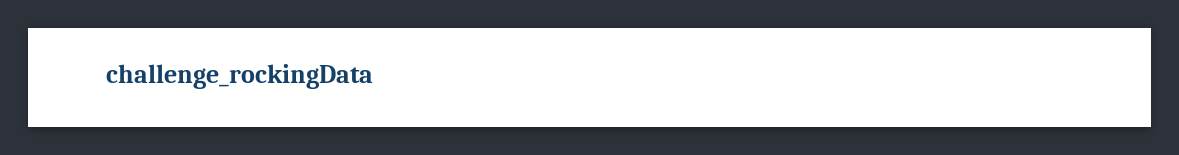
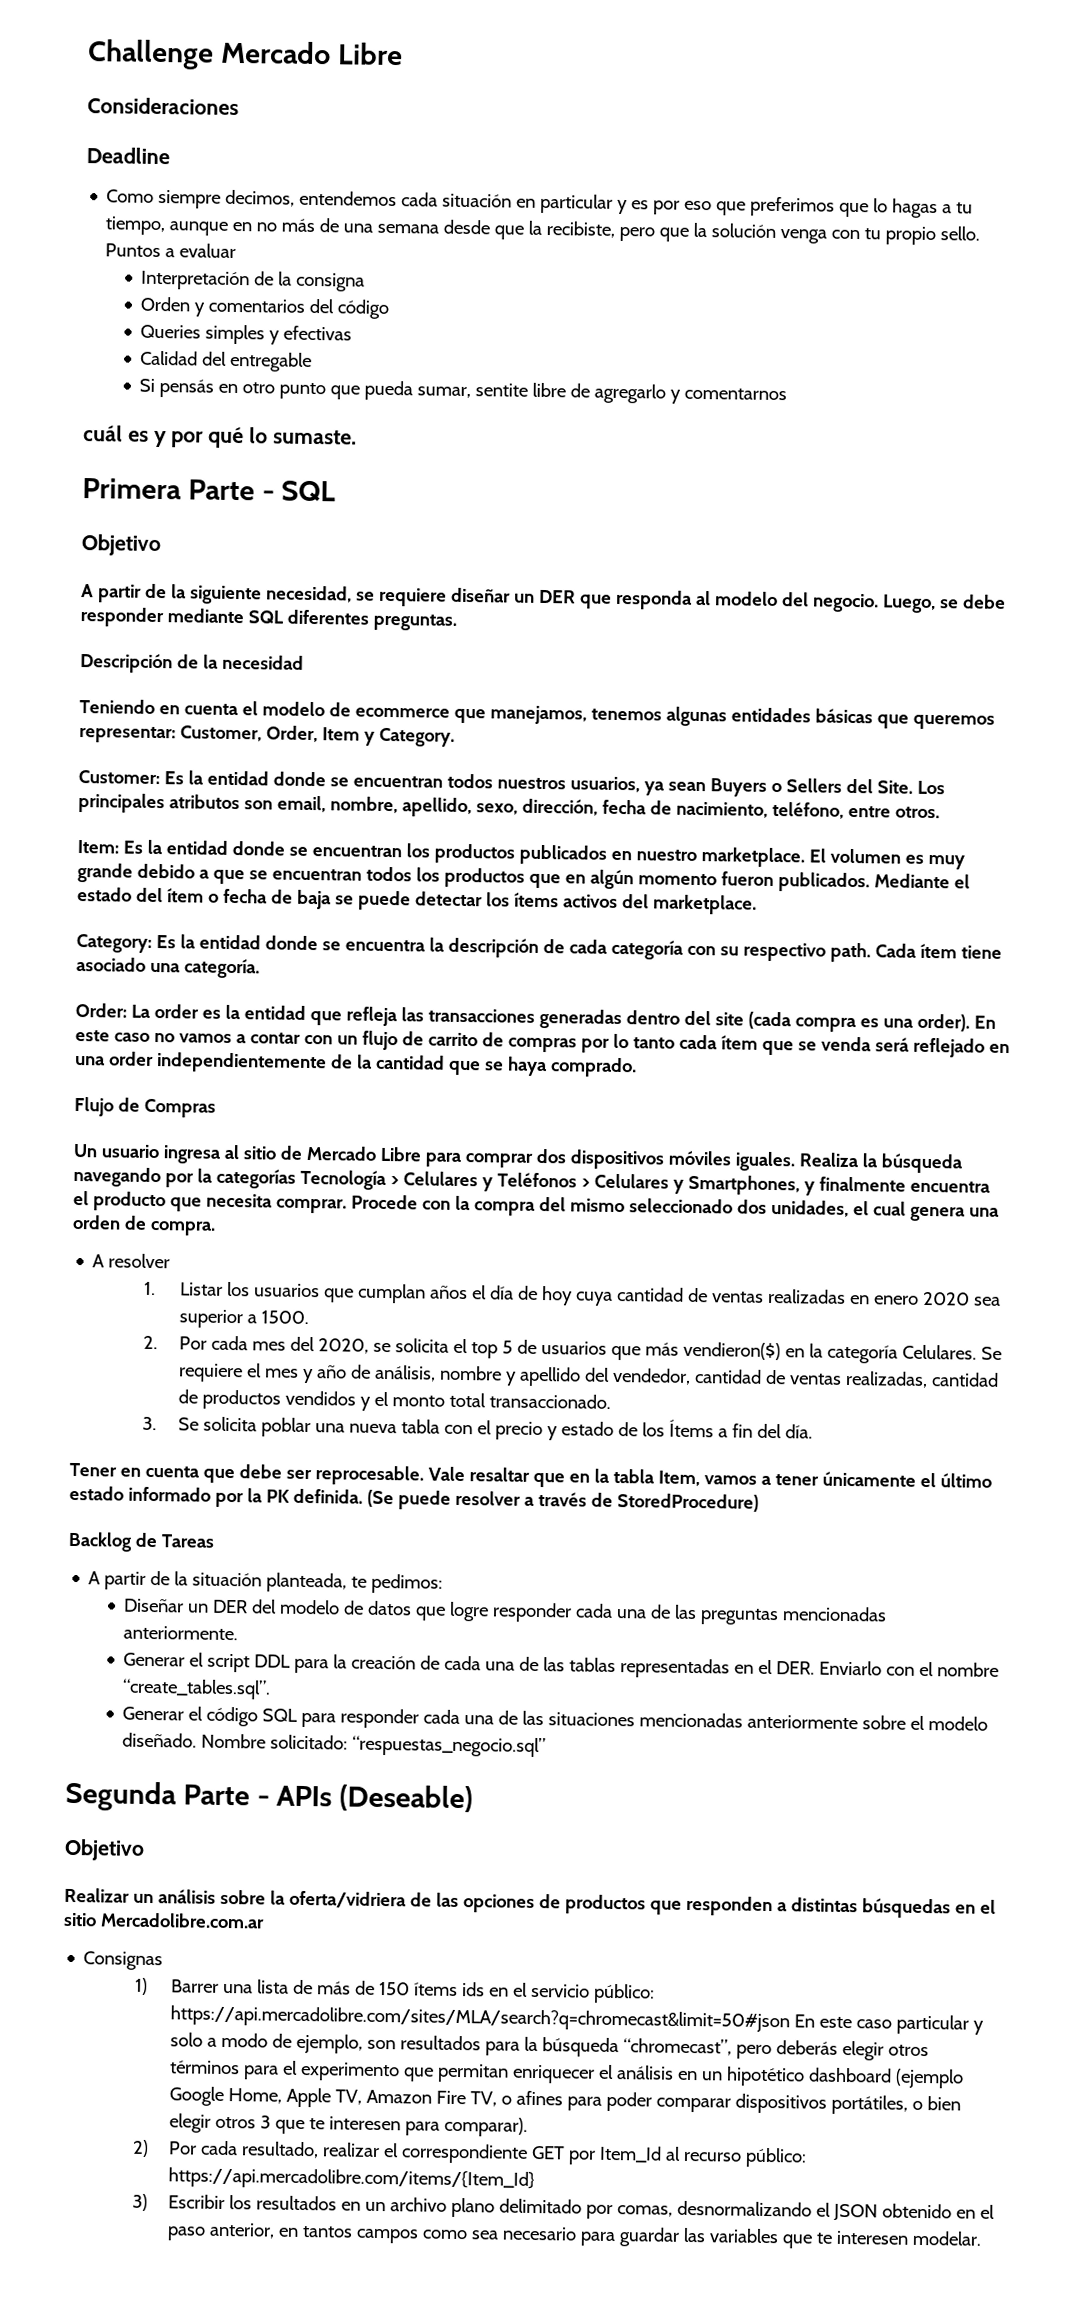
[106,64,373,89] challenge_rockingData -> [87,39,403,70] [87,97,239,116] [86,147,170,165] [106,189,974,219] [105,216,981,246] [105,243,237,258] [141,270,366,292] [140,296,390,319] [140,324,353,345] [140,350,313,372] [139,378,788,404] [83,425,357,449] [82,478,337,502] [81,534,161,557] [81,583,1006,614] [80,607,457,631] [80,653,304,674] [79,699,995,730] [79,725,455,747] [78,769,945,797] [78,792,940,819] [77,839,965,870] [77,862,970,893] [77,886,757,915] [76,933,1002,963] [76,956,260,979] [75,1002,996,1033] [75,1029,1010,1058] [75,1051,637,1078] [74,1096,216,1118] [73,1143,962,1174] [73,1166,990,1196] [73,1190,999,1222] [72,1214,216,1236] [92,1253,171,1269] [144,1281,1001,1306] [179,1309,310,1329] [143,1335,1002,1364] [178,1363,1000,1389] [178,1389,612,1411] [142,1416,814,1441] [69,1462,992,1488] [69,1485,759,1512] [68,1531,214,1552] [88,1570,444,1594] [123,1598,888,1626] [123,1625,239,1641] [123,1652,1000,1679] [122,1678,272,1700] [122,1706,989,1731] [122,1732,547,1758] [65,1780,474,1813] [64,1838,145,1861] [64,1887,996,1919] [63,1912,265,1929] [83,1951,164,1971] [135,1977,656,2004] [170,2005,985,2035] [170,2032,930,2061] [170,2060,965,2089] [169,2086,961,2115] [169,2113,529,2137] [132,2139,808,2168] [168,2167,536,2192] [132,2193,996,2222] [167,2222,983,2249] Challenge Mercado Libre // Consideraciones // Deadline // Como siempre decimos, entendemos cada situación en particular y es por eso que preferimos que lo hagas a tu tiempo, aunque en no más de una semana desde que la recibiste, pero que la solución venga con tu propio sello. Puntos a evaluar // Interpretación de la consigna // Orden y comentarios del código // Queries simples y efectivas // Calidad del entregable // Si pensás en otro punto que pueda sumar, sentite libre de agregarlo y comentarnos // cuál es y por qué lo sumaste. // Primera Parte - SQL // Objetivo // A partir de la siguiente necesidad, se requiere diseñar un DER que responda al modelo del negocio. Luego, se debe responder mediante SQL diferentes preguntas. // Descripción de la necesidad // Teniendo en cuenta el modelo de ecommerce que manejamos, tenemos algunas entidades básicas que queremos representar: Customer, Order, Item y Category. // Customer: Es la entidad donde se encuentran todos nuestros usuarios, ya sean Buyers o Sellers del Site. Los principales atributos son email, nombre, apellido, sexo, dirección, fecha de nacimiento, teléfono, entre otros. // Item: Es la entidad donde se encuentran los productos publicados en nuestro marketplace. El volumen es muy grande debido a que se encuentran todos los productos que en algún momento fueron publicados. Mediante el estado del ítem o fecha de baja se puede detectar los ítems activos del marketplace. // Category: Es la entidad donde se encuentra la descripción de cada categoría con su respectivo path. Cada ítem tiene asociado una categoría. // Order: La order es la entidad que refleja las transacciones generadas dentro del site (cada compra es una order). En este caso no vamos a contar con un flujo de carrito de compras por lo tanto cada ítem que se venda será reflejado en una order independientemente de la cantidad que se haya comprado. // Flujo de Compras // Un usuario ingresa al sitio de Mercado Libre para comprar dos dispositivos móviles iguales. Realiza la búsqueda navegando por la categorías Tecnología > Celulares y Teléfonos > Celulares y Smartphones, y finalmente encuentra el producto que necesita comprar. Procede con la compra del mismo seleccionado dos unidades, el cual genera una orden de compra. // A resolver // 1. Listar los usuarios que cumplan años el día de hoy cuya cantidad de ventas realizadas en enero 2020 sea superior a 1500. // 2. Por cada mes del 2020, se solicita el top 5 de usuarios que más vendieron($) en la categoría Celulares. Se requiere el mes y año de análisis, nombre y apellido del vendedor, cantidad de ventas realizadas, cantidad de productos vendidos y el monto total transaccionado. // 3. Se solicita poblar una nueva tabla con el precio y estado de los Ítems a fin del día. // Tener en cuenta que debe ser reprocesable. Vale resaltar que en la tabla Item, vamos a tener únicamente el último estado informado por la PK definida. (Se puede resolver a través de StoredProcedure) // Backlog de Tareas // A partir de la situación planteada, te pedimos: // Diseñar un DER del modelo de datos que logre responder cada una de las preguntas mencionadas anteriormente. // Generar el script DDL para la creación de cada una de las tablas representadas en el DER. Enviarlo con el nombre “create_tables.sql”. // Generar el código SQL para responder cada una de las situaciones mencionadas anteriormente sobre el modelo diseñado. Nombre solicitado: “respuestas_negocio.sql” // Segunda Parte - APIs (Deseable) // Objetivo // Realizar un análisis sobre la oferta/vidriera de las opciones de productos que responden a distintas búsquedas en el sitio Mercadolibre.com.ar // Consignas // 1) Barrer una lista de más de 150 ítems ids en el servicio público: https://api.mercadolibre.com/sites/MLA/search?q=chromecast&limit=50#json En este caso particular y solo a modo de ejemplo, son resultados para la búsqueda “chromecast”, pero deberás elegir otros términos para el experimento que permitan enriquecer el análisis en un hipotético dashboard (ejemplo Google Home, Apple TV, Amazon Fire TV, o afines para poder comparar dispositivos portátiles, o bien elegir otros 3 que te interesen para comparar). // 2) Por cada resultado, realizar el correspondiente GET por Item_Id al recurso público: https://api.mercadolibre.com/items/{Item_Id} // 3) Escribir los resultados en un archivo plano delimitado por comas, desnormalizando el JSON obtenido en el paso anterior, en tantos campos como sea necesario para guardar las variables que te interesen modelar.

